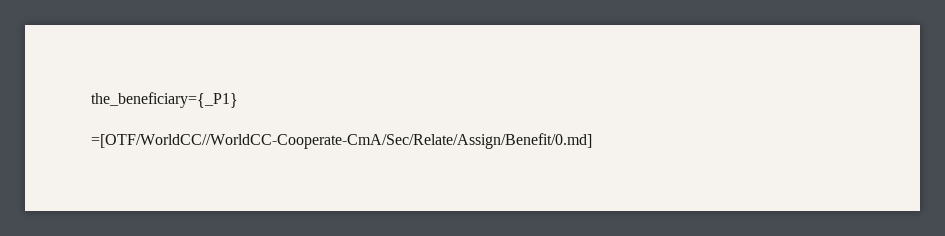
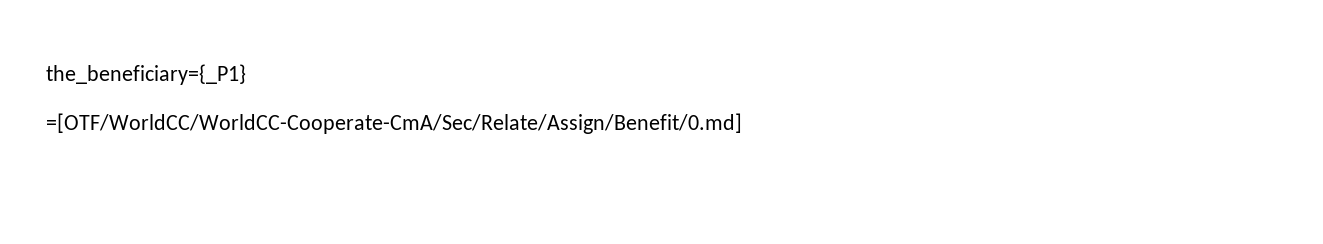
[91,133,592,149] =[OTF/WorldCC//WorldCC-Cooperate-CmA/Sec/Relate/Assign/Benefit/0.md] -> [46,113,742,134] =[OTF/WorldCC/WorldCC-Cooperate-CmA/Sec/Relate/Assign/Benefit/0.md]

